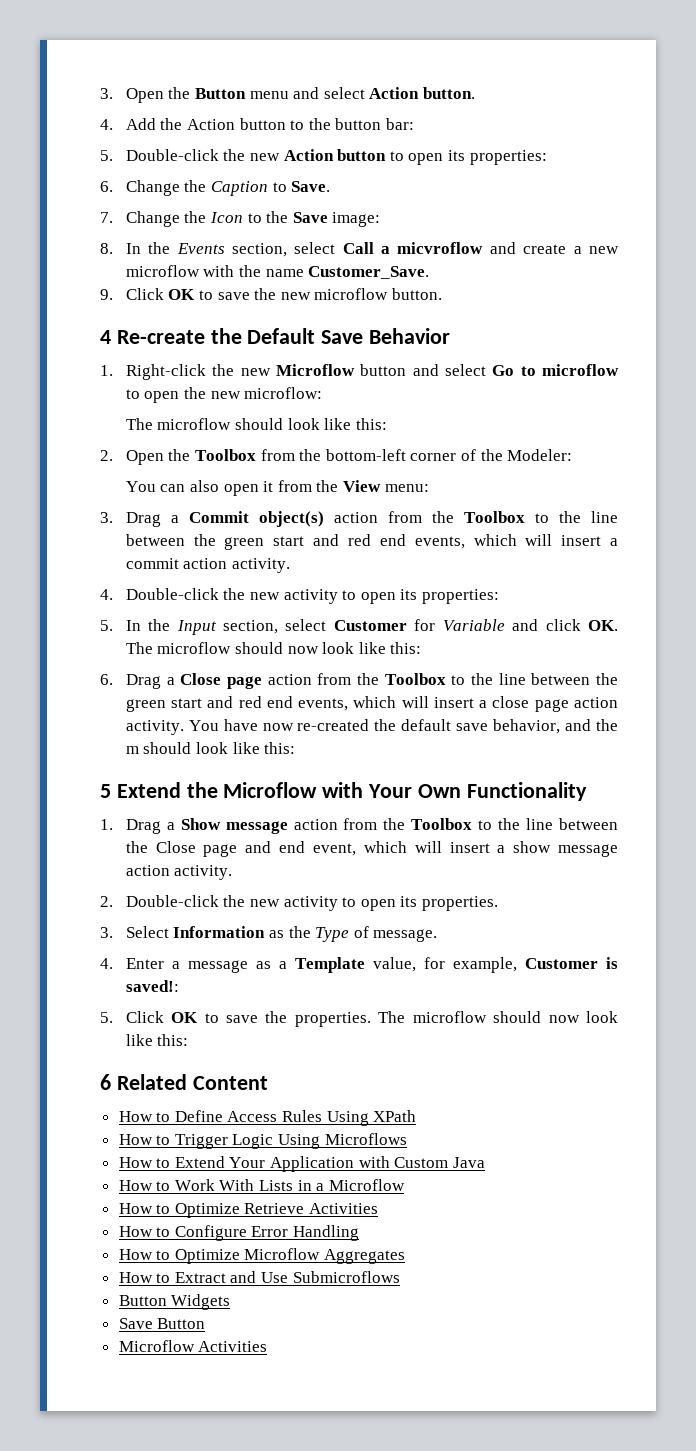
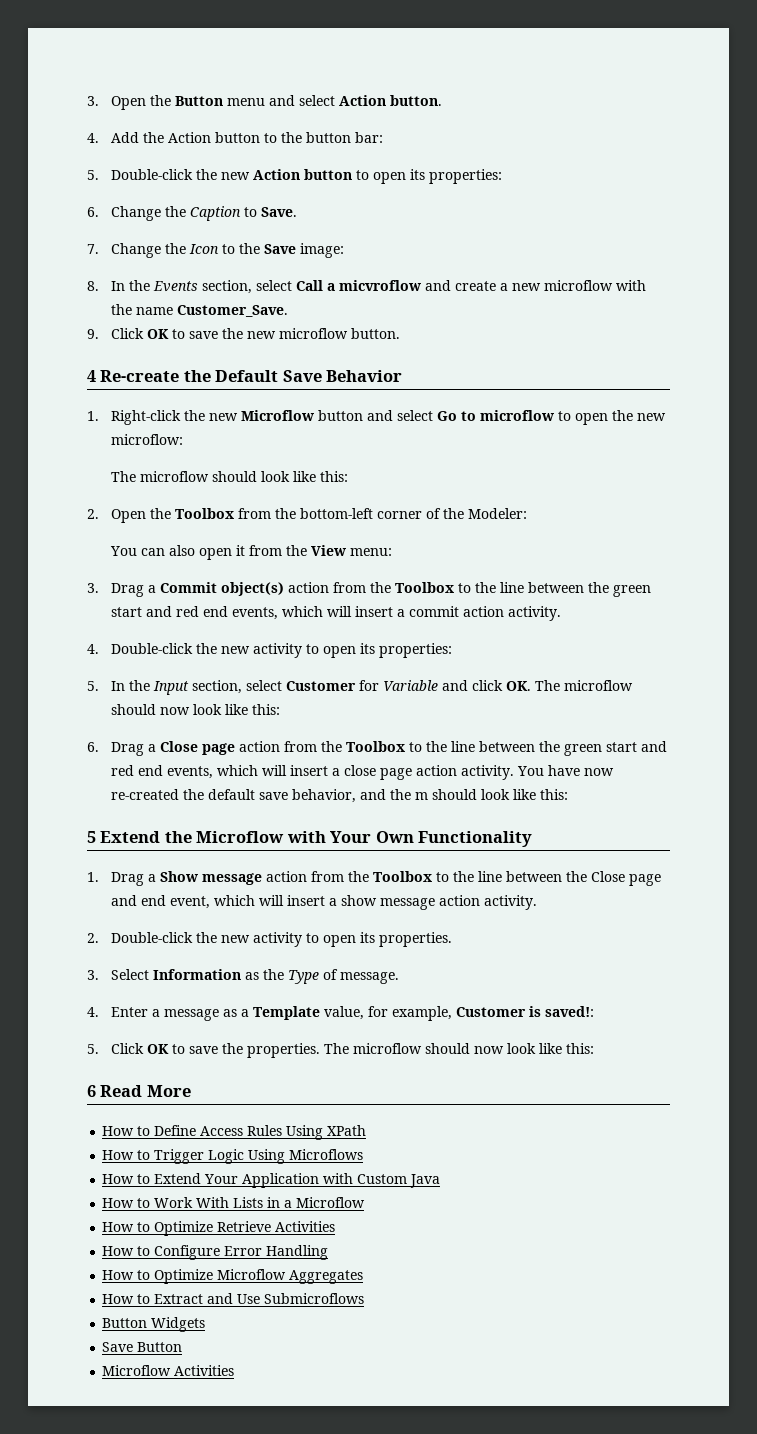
[116,1074,268,1090] Related Content -> [100,1085,191,1097] Read More

